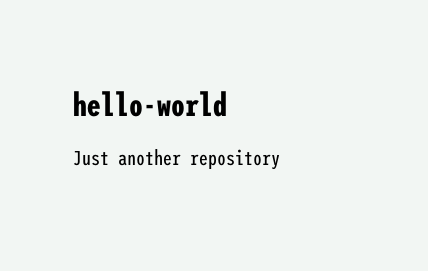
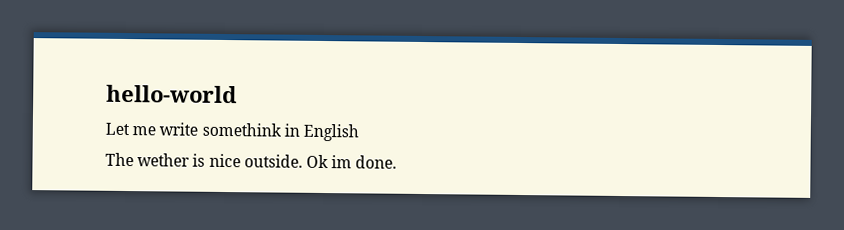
[73,149,280,170] Just another repository -> [105,122,359,142] [105,152,398,169] Let me write somethink in English // The wether is nice outside. Ok im done.

